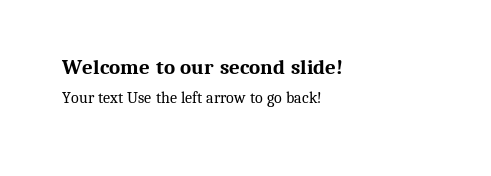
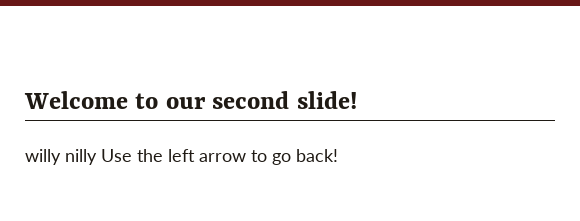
[62,92,125,103] Your text -> [25,149,97,165] willy nilly

